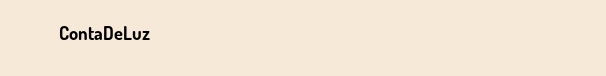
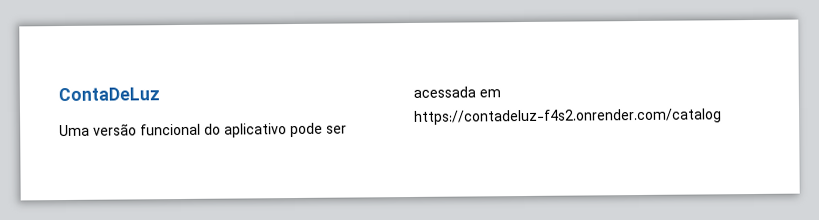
(150, 33) none -> [59,122,347,138] [413,86,501,98] [414,108,722,125] // Uma versão funcional do aplicativo pode ser acessada em https://contadeluz-f4s2.onrender.com/catalog

